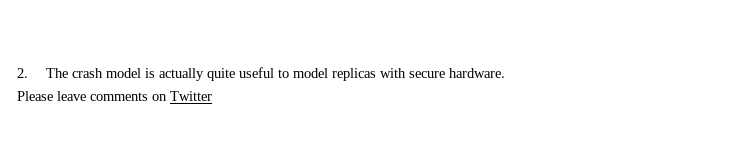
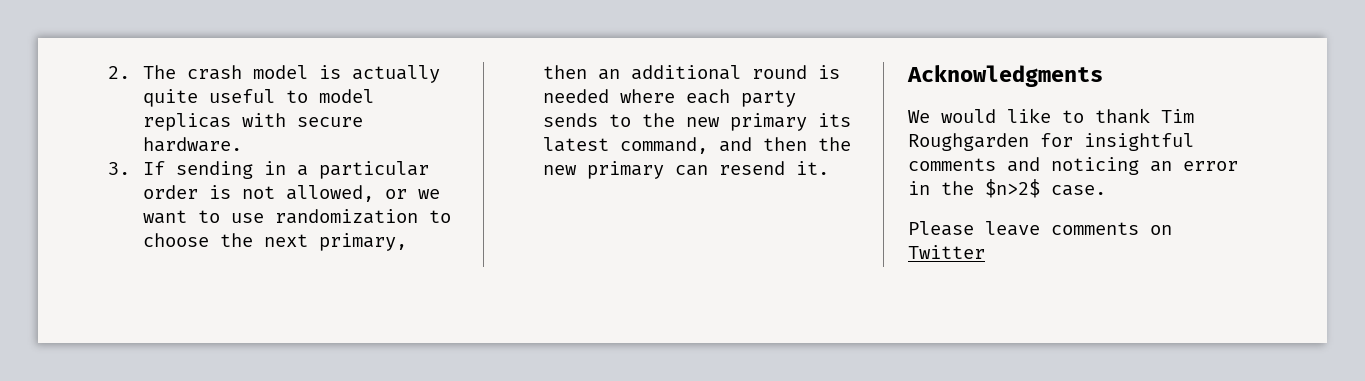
(505, 73) none -> [108,161,430,179] [143,185,441,202] [143,209,452,224] [143,233,408,251] [543,65,841,80] [543,89,797,107] [543,113,852,131] [543,137,852,154] [543,161,830,179] [907,65,1103,87] [908,108,1194,124] [908,133,1194,151] [908,157,1238,175] [908,179,1106,198] // 3. If sending in a particular order is not allowed, or we want to use randomization to choose the next primary, then an additional round is needed where each party sends to the new primary its latest command, and then the new primary can resend it. // Acknowledgments // We would like to thank Tim Roughgarden for insightful comments and noticing an error in the $n>2$ case.

